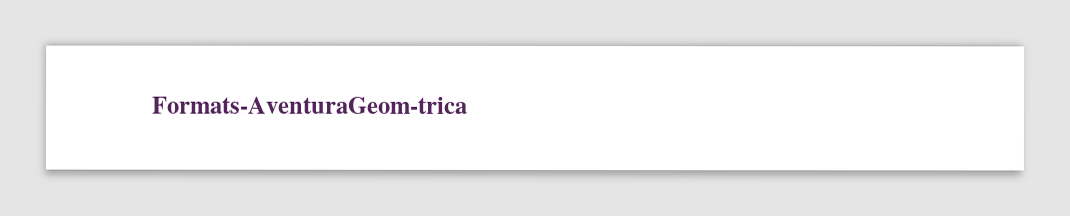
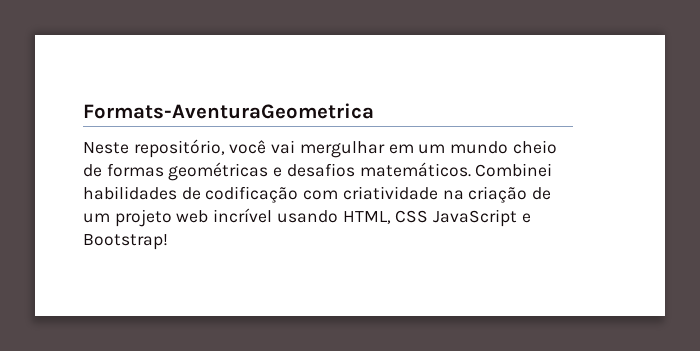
[151,96,468,114] Formats-AventuraGeom-trica -> [83,103,374,119] [83,139,557,158] [83,162,553,181] [83,186,552,203] [83,208,531,227] [83,234,168,250] Formats-AventuraGeometrica // Neste repositório, você vai mergulhar em um mundo cheio de formas geométricas e desafios matemáticos. Combinei habilidades de codificação com criatividade na criação de um projeto web incrível usando HTML, CSS JavaScript e Bootstrap!

